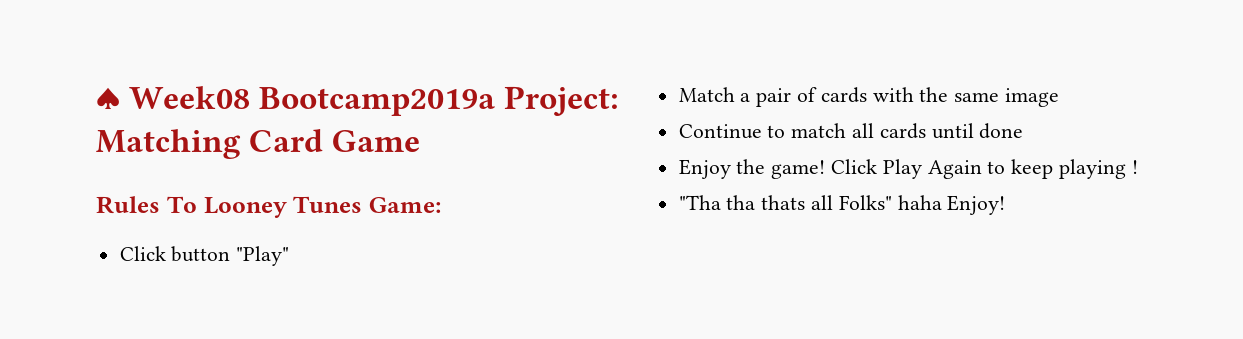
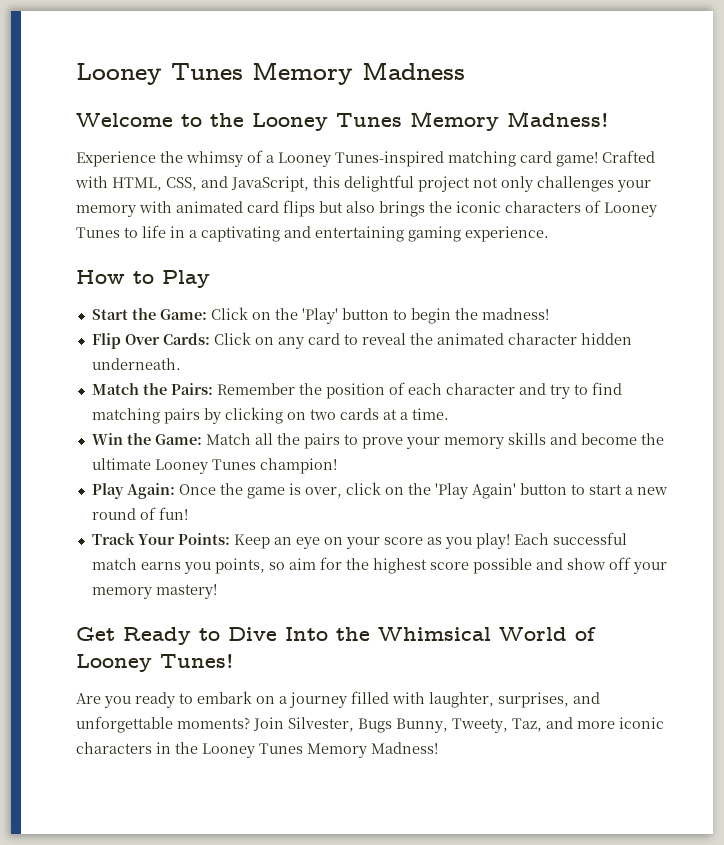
[96,86,620,116] [96,129,421,159] [96,196,441,218] [119,246,290,266] [678,87,1060,107] [678,123,1024,139] [678,159,1138,179] [678,195,1006,215] ♠ Week08 Bootcamp2019a Project: Matching Card Game // Rules To Looney Tunes Game: // Click button "Play" // Match a pair of cards with the same image // Continue to match all cards until done // Enjoy the game! Click Play Again to keep playing ! // "Tha tha thats all Folks" haha Enjoy! -> [76,62,465,85] [76,111,609,131] [76,150,655,167] [75,175,651,192] [76,200,657,217] [76,225,549,242] [76,270,210,288] [91,307,549,324] [91,332,632,349] [91,358,181,370] [91,382,622,399] [91,407,449,424] [91,432,664,449] [91,458,337,474] [91,482,668,499] [91,507,188,520] [91,532,627,549] [91,557,667,574] [91,584,217,599] [76,627,596,645] [76,654,234,672] [76,691,600,708] [76,716,664,733] [76,742,438,758] Looney Tunes Memory Madness // Welcome to the Looney Tunes Memory Madness! // Experience the whimsy of a Looney Tunes-inspired matching card game! Crafted with HTML, CSS, and JavaScript, this delightful project not only challenges your memory with animated card flips but also brings the iconic characters of Looney Tunes to life in a captivating and entertaining gaming experience. // How to Play // Start the Game: Click on the 'Play' button to begin the madness! // Flip Over Cards: Click on any card to reveal the animated character hidden underneath. // Match the Pairs: Remember the position of each character and try to find matching pairs by clicking on two cards at a time. // Win the Game: Match all the pairs to prove your memory skills and become the ultimate Looney Tunes champion! // Play Again: Once the game is over, click on the 'Play Again' button to start a new round of fun! // Track Your Points: Keep an eye on your score as you play! Each successful match earns you points, so aim for the highest score possible and show off your memory mastery! // Get Ready to Dive Into the Whimsical World of Looney Tunes! // Are you ready to embark on a journey filled with laughter, surprises, and unforgettable moments? Join Silvester, Bugs Bunny, Tweety, Taz, and more iconic characters in the Looney Tunes Memory Madness!

